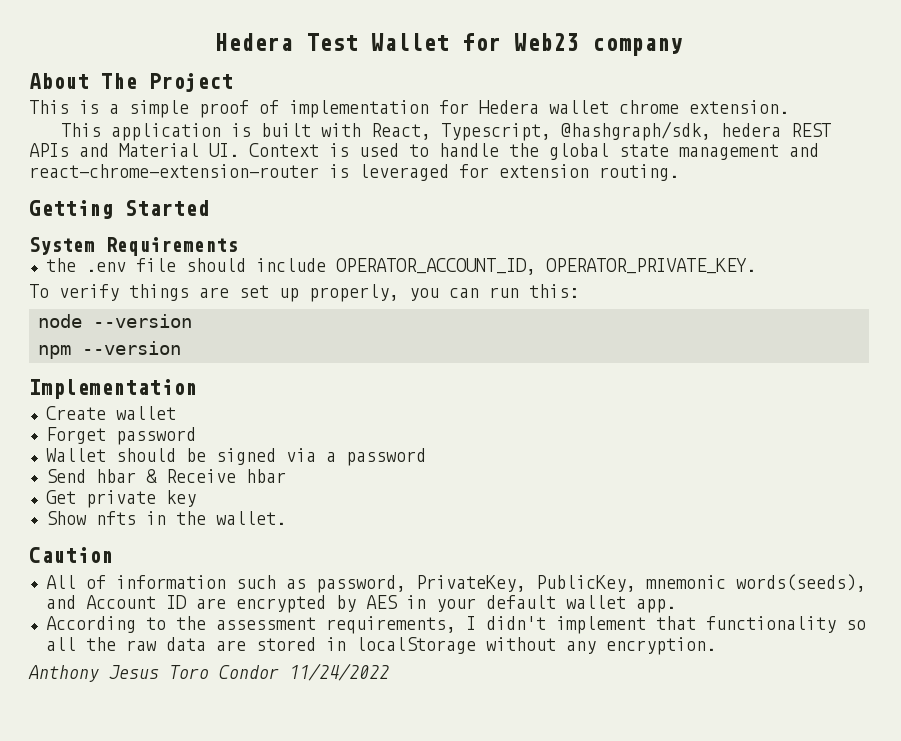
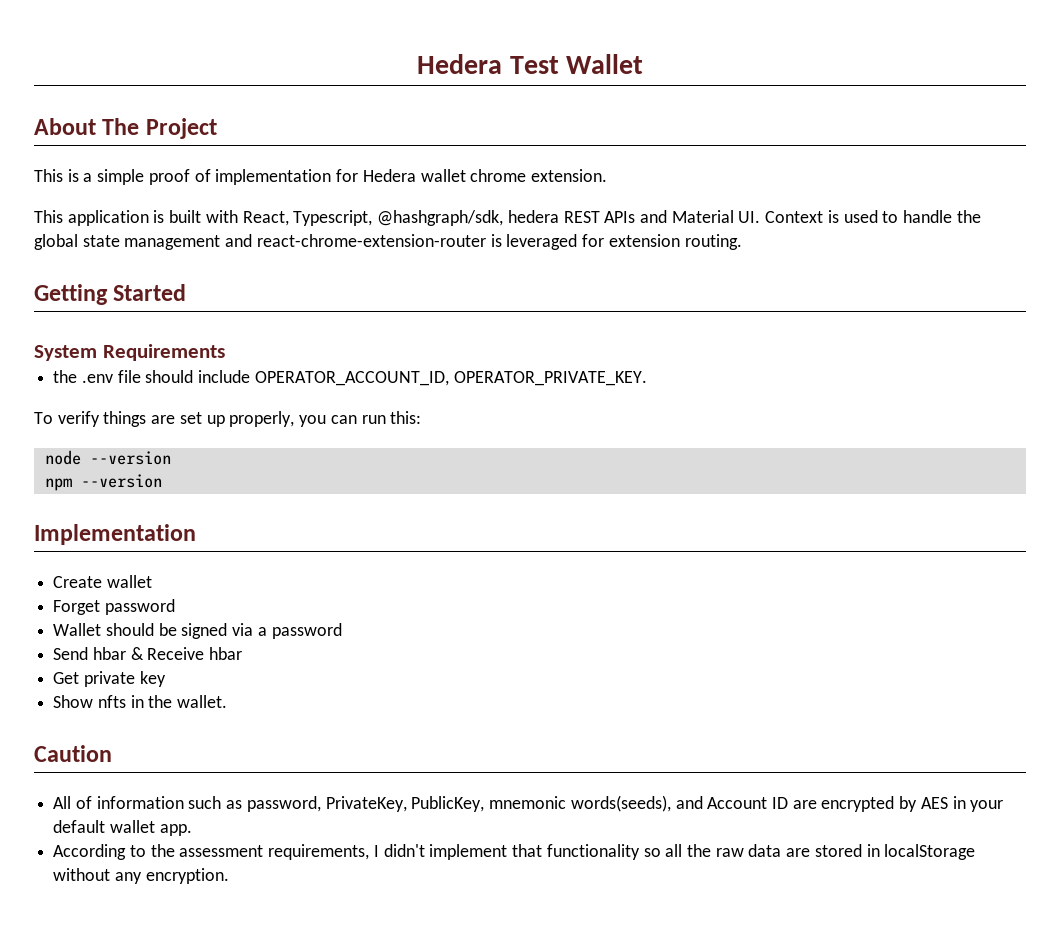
[462,33,683,56] for Web23 company -> (643, 64) none
[28,663,389,682] // Anthony Jesus Toro Condor 11/24/2022 -> (229, 876) none

